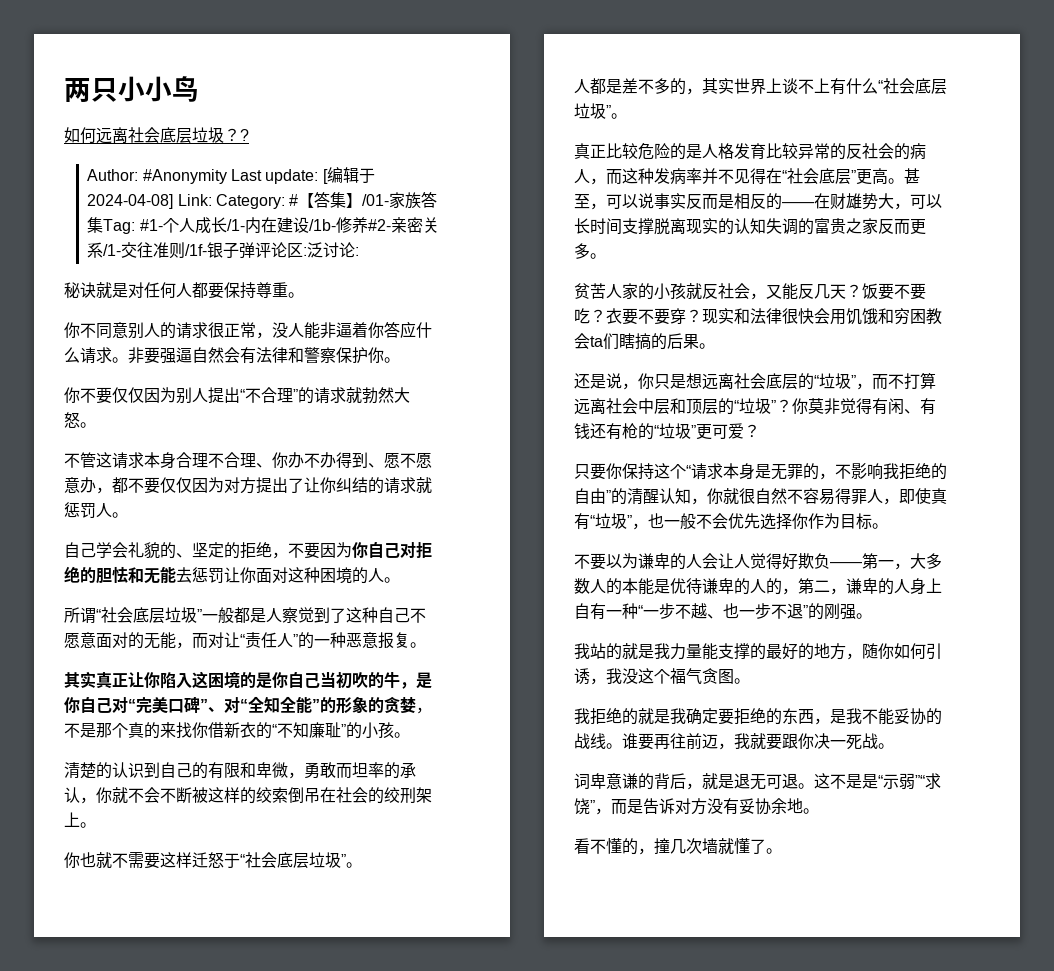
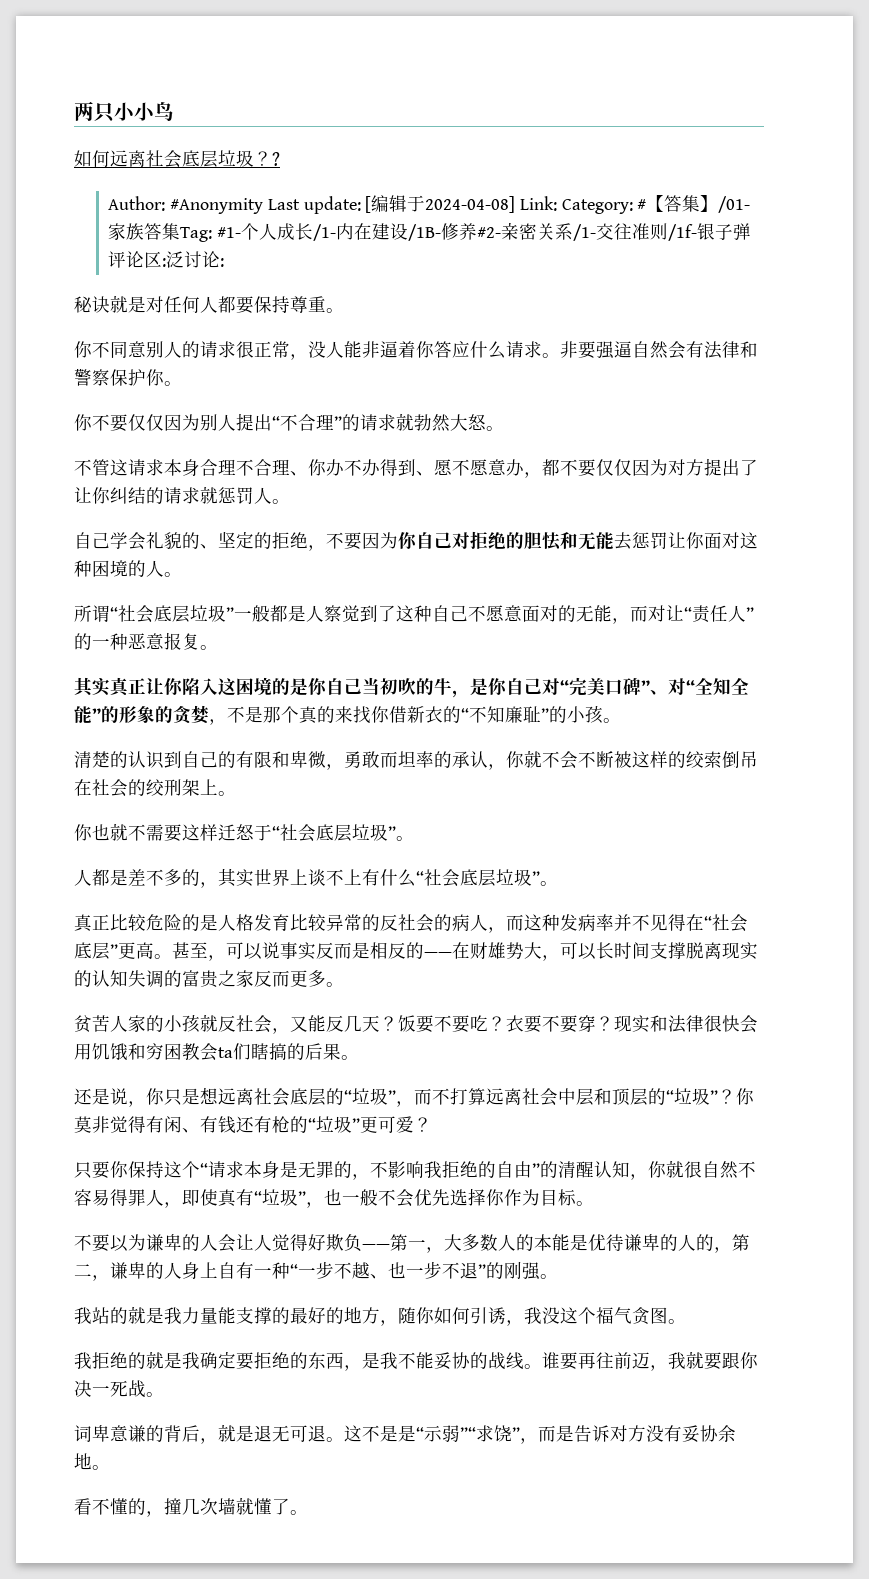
[308,219,336,231] /1b- -> [408,224,442,241] /1B-

